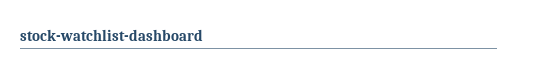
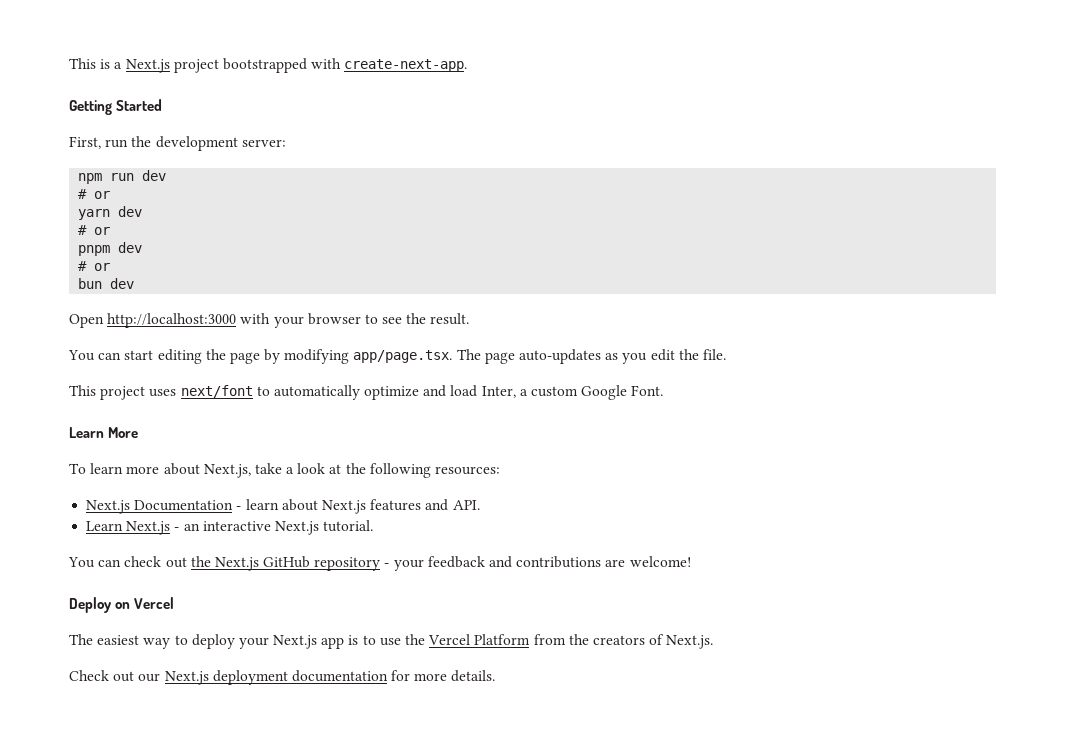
[20,29,203,41] stock-watchlist-dashboard -> [69,58,468,73] [69,99,163,115] [69,136,286,151] [78,170,167,184] [78,189,111,199] [78,206,143,220] [78,225,111,235] [78,242,143,256] [78,261,111,271] [78,278,135,289] [69,313,470,328] [68,349,726,364] [69,385,664,400] [69,427,139,438] [69,463,501,478] [86,499,480,514] [86,520,374,535] [68,556,691,571] [69,597,175,613] [69,634,714,649] [69,670,496,685] This is a Next.js project bootstrapped with create-next-app. // Getting Started // First, run the development server: // npm run dev // # or // yarn dev // # or // pnpm dev // # or // bun dev // Open http://localhost:3000 with your browser to see the result. // You can start editing the page by modifying app/page.tsx. The page auto-updates as you edit the file. // This project uses next/font to automatically optimize and load Inter, a custom Google Font. // Learn More // To learn more about Next.js, take a look at the following resources: // Next.js Documentation - learn about Next.js features and API. // Learn Next.js - an interactive Next.js tutorial. // You can check out the Next.js GitHub repository - your feedback and contributions are welcome! // Deploy on Vercel // The easiest way to deploy your Next.js app is to use the Vercel Platform from the creators of Next.js. // Check out our Next.js deployment documentation for more details.

